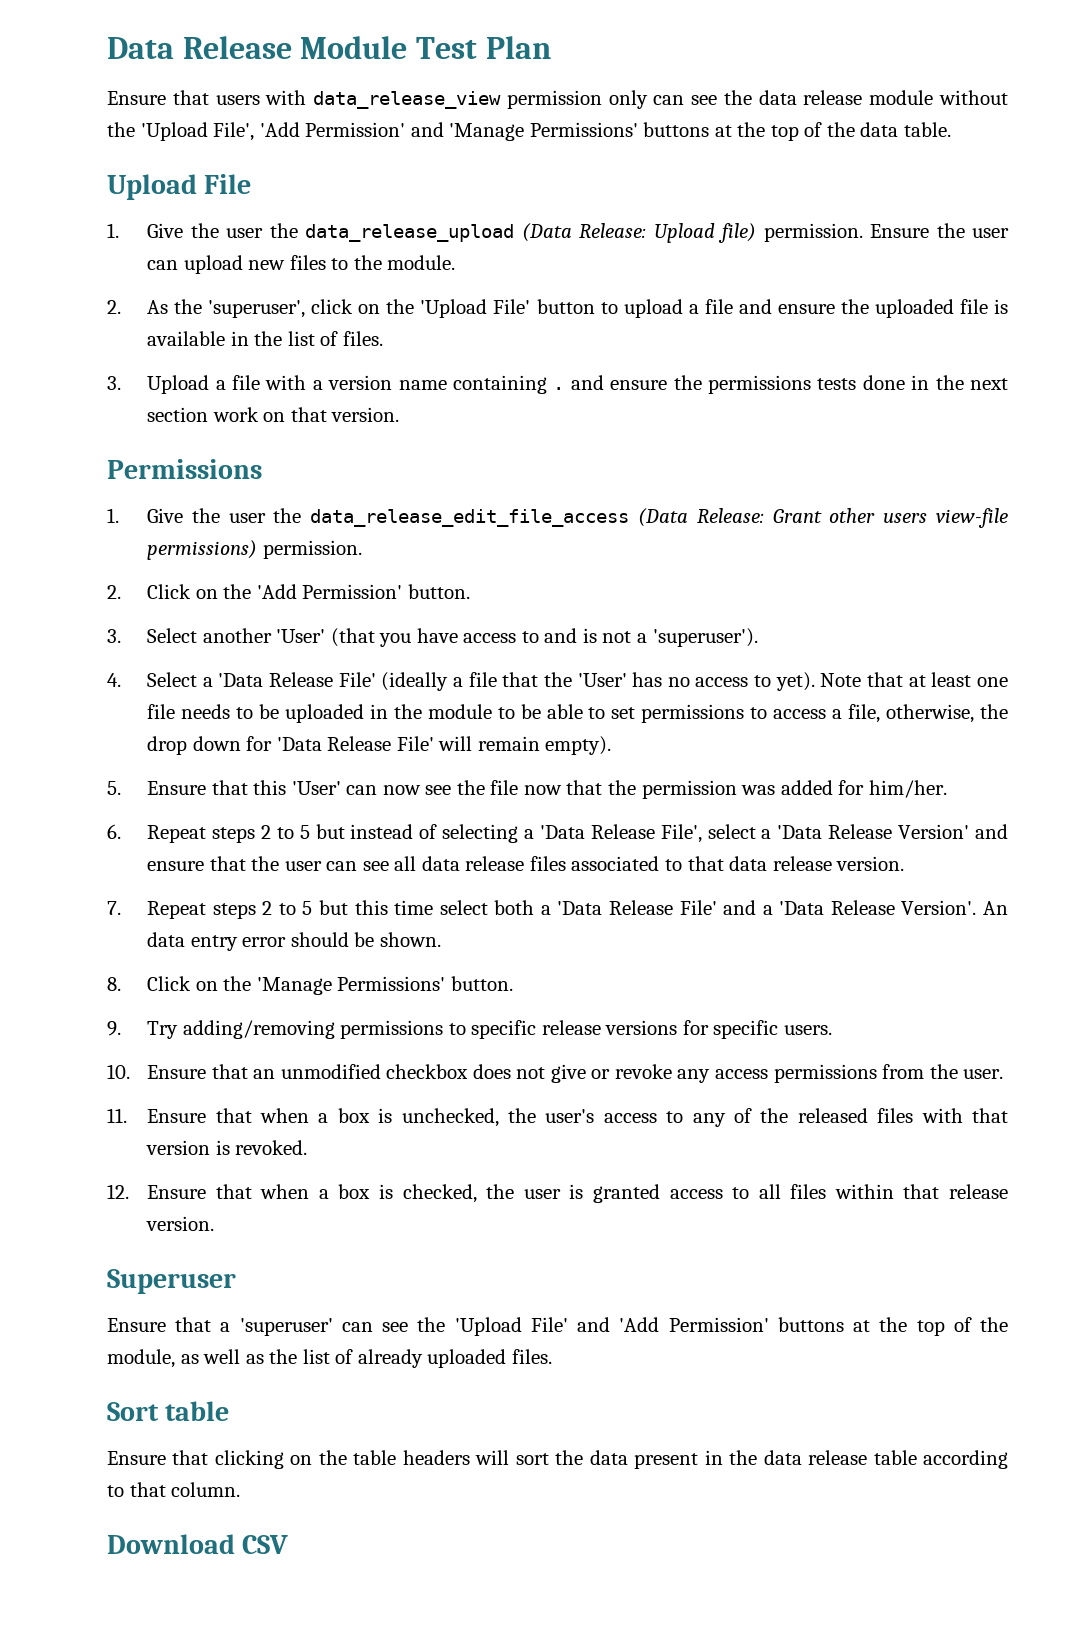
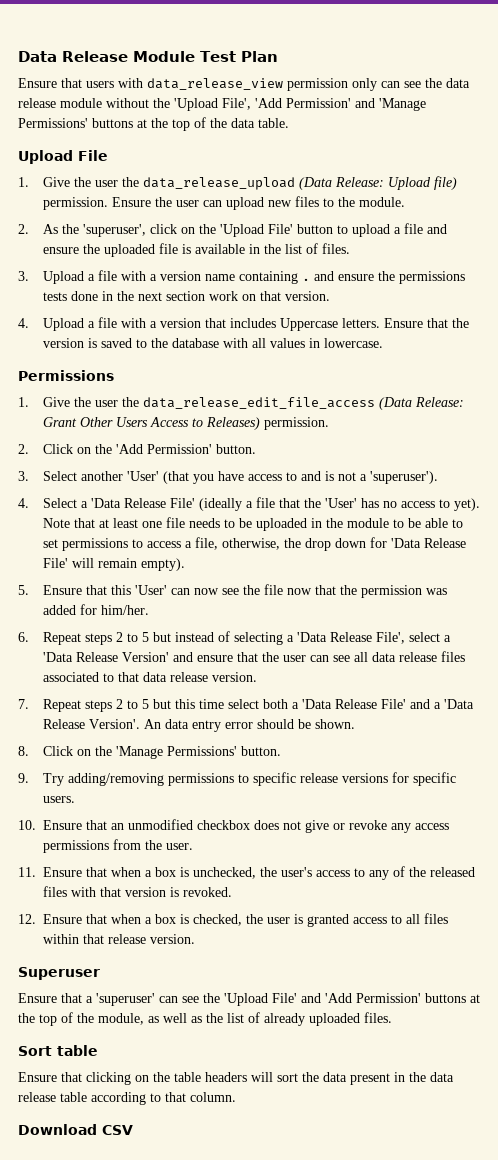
(400, 414) none -> [18,317,469,331] [42,338,383,348] // 4. Upload a file with a version that includes Uppercase letters. Ensure that the version is saved to the database with all values in lowercase.
[829,508,1008,528] [147,540,258,560] other users view-file permissions) -> [79,417,260,430] Other Users Access to Releases)

